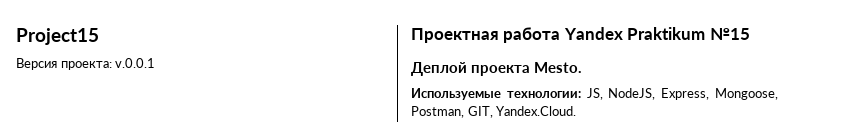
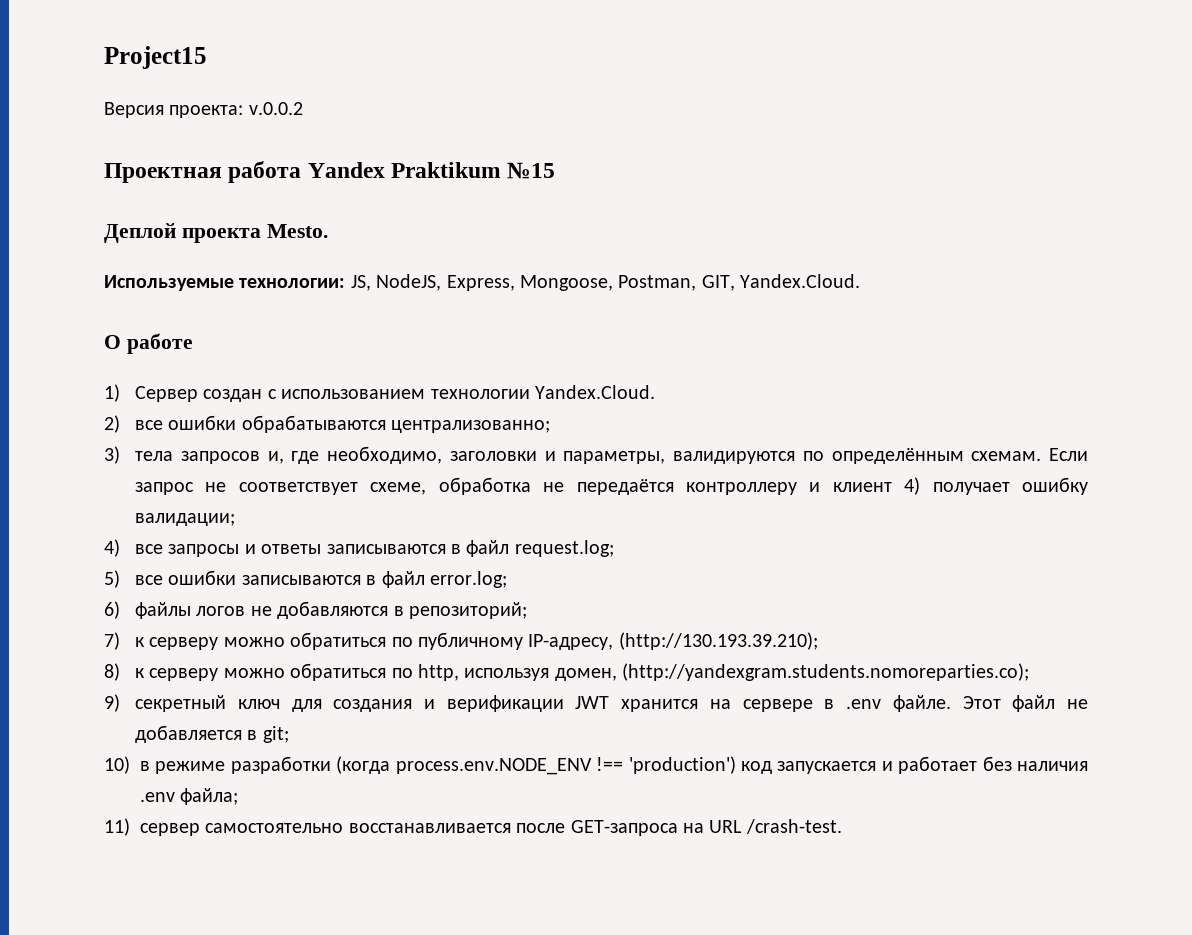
[115,58,156,68] v.0.0.1 -> [248,102,303,115] v.0.0.2
(577, 111) none -> [104,333,193,354] [104,384,656,402] [104,415,551,433] [104,446,1088,464] [135,477,1088,495] [135,513,236,526] [104,539,614,557] [104,570,508,588] [104,601,528,619] [104,632,818,650] [104,663,1030,681] [104,694,1088,712] [135,725,289,743] [104,756,1088,775] [140,788,239,805] [104,818,842,836] // О работе // 1) Cервер создан с использованием технологии Yandex.Cloud. // 2) все ошибки обрабатываются централизованно; // 3) тела запросов и, где необходимо, заголовки и параметры, валидируются по определённым схемам. Если запрос не соответствует схеме, обработка не передаётся контроллеру и клиент 4) получает ошибку валидации; // 4) все запросы и ответы записываются в файл request.log; // 5) все ошибки записываются в файл error.log; // 6) файлы логов не добавляются в репозиторий; // 7) к серверу можно обратиться по публичному IP-адресу, (http://130.193.39.210); // 8) к серверу можно обратиться по http, используя домен, (http://yandexgram.students.nomoreparties.co); // 9) секретный ключ для создания и верификации JWT хранится на сервере в .env файле. Этот файл не добавляется в git; // 10) в режиме разработки (когда process.env.NODE_ENV !== 'production') код запускается и работает без наличия .env файла; // 11) сервер самостоятельно восстанавливается после GET-запроса на URL /crash-test.

